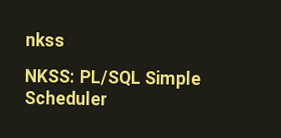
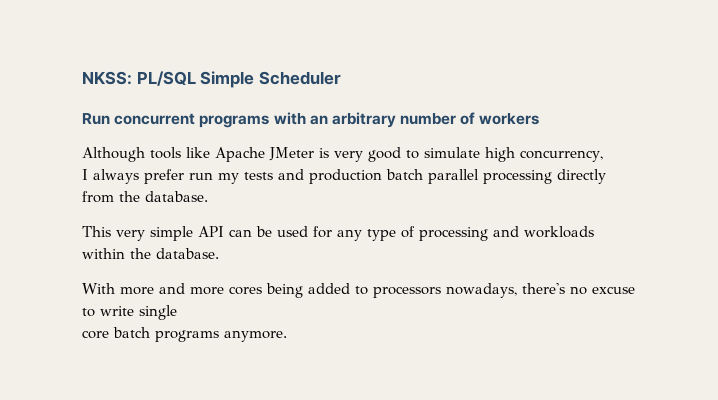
[25,31,65,47] nkss // -> (82, 78) none
(108, 97) none -> [82,112,540,128] [82,147,603,162] [82,169,606,184] [82,191,208,203] [82,226,594,241] [82,248,219,259] [82,283,635,298] [82,305,177,320] [82,327,287,342] // Run concurrent programs with an arbitrary number of workers // Although tools like Apache JMeter is very good to simulate high concurrency, // I always prefer run my tests and production batch parallel processing directly from the database. // This very simple API can be used for any type of processing and workloads within the database. // With more and more cores being added to processors nowadays, there's no excuse to write single // core batch programs anymore.

